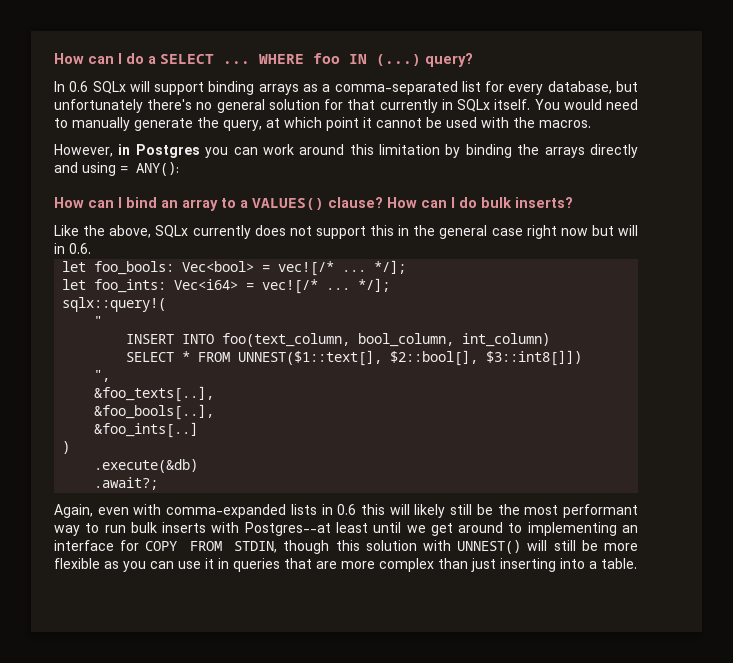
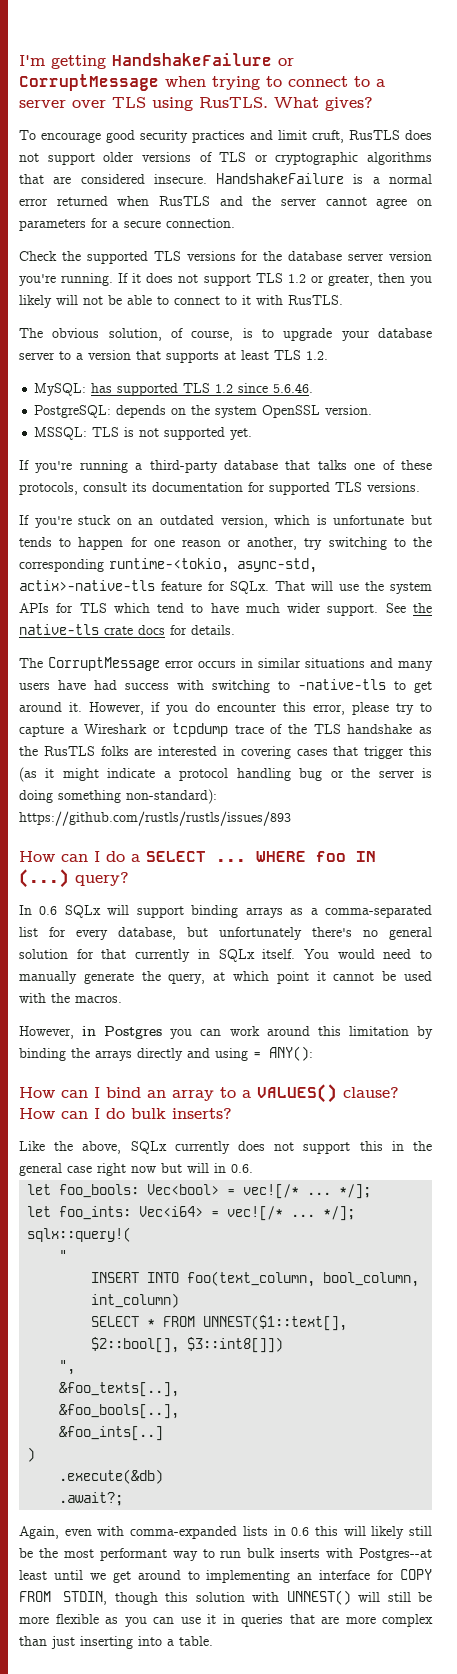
(54, 58) none -> [19,53,294,69] [19,74,385,91] [19,97,373,111] [19,130,432,143] [19,152,432,165] [19,173,432,184] [19,196,433,209] [19,218,235,231] [19,251,433,264] [19,273,432,286] [19,295,343,308] [19,328,432,341] [19,350,328,363] [34,383,314,396] [34,405,373,418] [34,427,253,440] [19,460,432,473] [19,482,420,495] [19,515,432,528] [19,537,432,550] [19,558,317,573] [19,580,432,594] [19,603,432,616] [19,624,235,635] [19,657,433,671] [19,679,432,693] [19,702,432,715] [19,723,432,737] [19,746,433,759] [19,767,432,782] [19,789,217,804] [19,811,291,826] I'm getting HandshakeFailure or CorruptMessage when trying to connect to a server over TLS using RusTLS. What gives? // To encourage good security practices and limit cruft, RusTLS does not support older versions of TLS or cryptographic algorithms that are considered insecure. HandshakeFailure is a normal error returned when RusTLS and the server cannot agree on parameters for a secure connection. // Check the supported TLS versions for the database server version you're running. If it does not support TLS 1.2 or greater, then you likely will not be able to connect to it with RusTLS. // The obvious solution, of course, is to upgrade your database server to a version that supports at least TLS 1.2. // MySQL: has supported TLS 1.2 since 5.6.46. // PostgreSQL: depends on the system OpenSSL version. // MSSQL: TLS is not supported yet. // If you're running a third-party database that talks one of these protocols, consult its documentation for supported TLS versions. // If you're stuck on an outdated version, which is unfortunate but tends to happen for one reason or another, try switching to the corresponding runtime-<tokio, async-std, actix>-native-tls feature for SQLx. That will use the system APIs for TLS which tend to have much wider support. See the native-tls crate docs for details. // The CorruptMessage error occurs in similar situations and many users have had success with switching to -native-tls to get around it. However, if you do encounter this error, please try to capture a Wireshark or tcpdump trace of the TLS handshake as the RusTLS folks are interested in covering cases that trigger this (as it might indicate a protocol handling bug or the server is doing something non-standard): https://github.com/rustls/rustls/issues/893 //

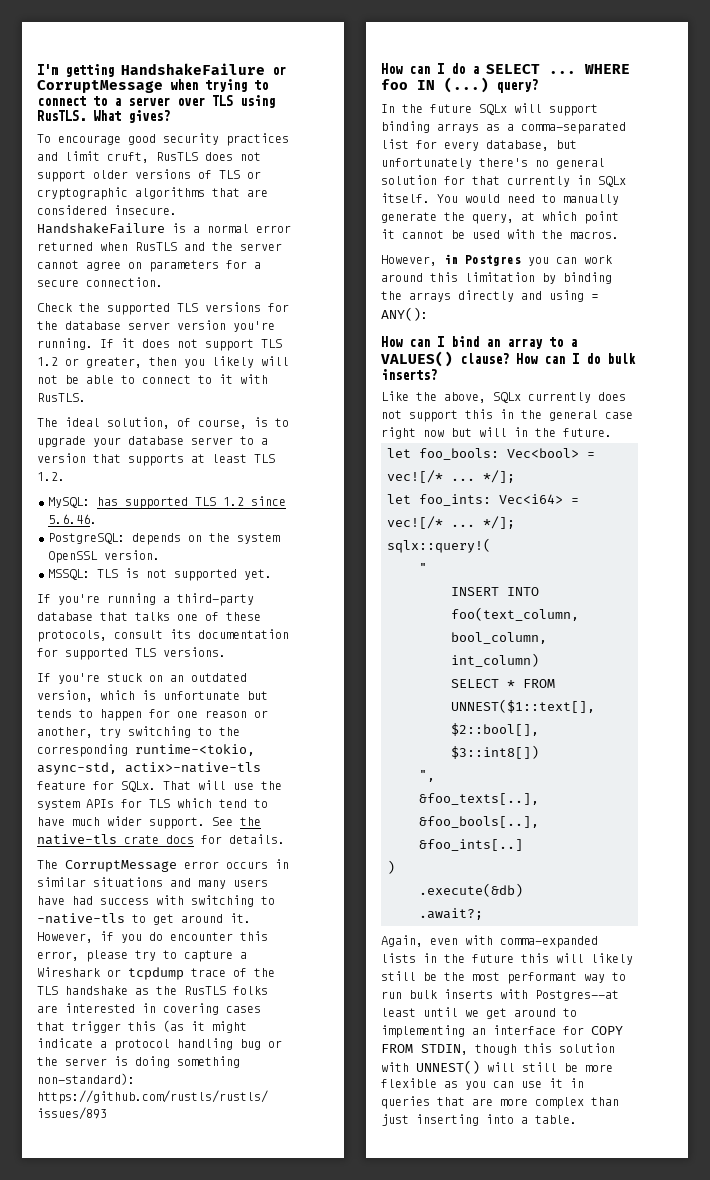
[52,328,100,338] obvious -> [65,417,100,427] ideal
[39,906,58,915] 0.6 -> [402,104,472,113] the future
[231,1164,253,1173] 0.6. -> [535,428,612,437] the future.
[187,1337,284,1353] $3::int8[]]) -> [451,745,539,759] $3::int8[])
[291,1527,310,1536] 0.6 -> [444,954,514,963] the future

